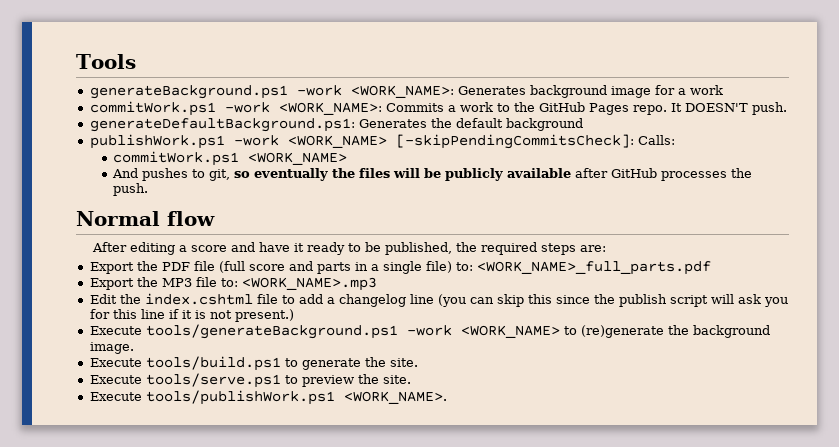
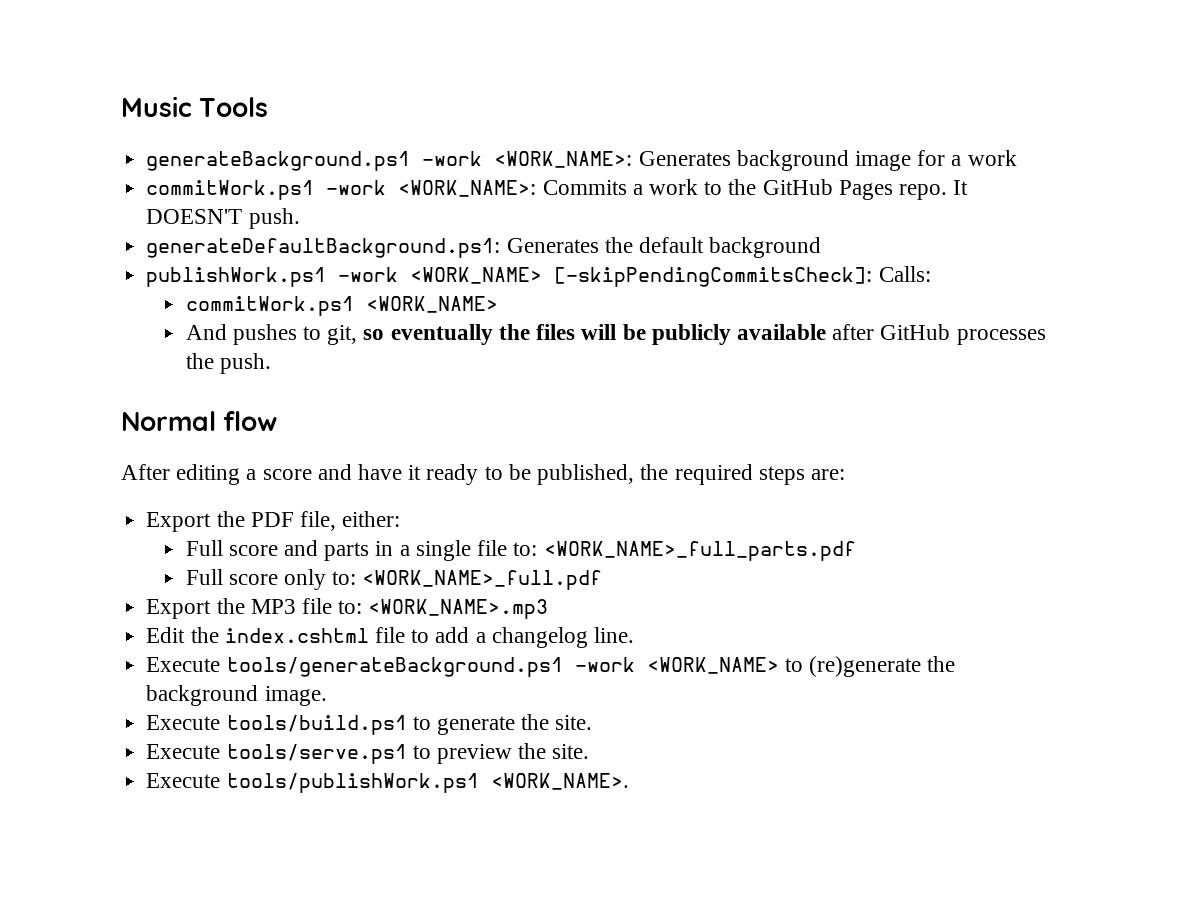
(76, 61) none -> [121,96,192,117] Music
[193,261,245,273] file (full -> [299,511,401,531] [185,540,223,556] file, either: // Full
[425,261,452,273] file) -> [477,540,508,556] file
(711, 268) none -> [185,569,603,590] // Full score only to: <WORK_NAME>_full.pdf
[409,294,788,307] [89,309,294,322] line (you can skip this since the publish script will ask you for this line if it is not present.) -> [593,627,634,643] line.

